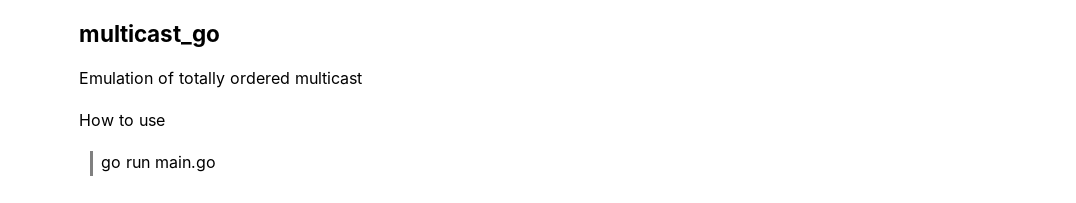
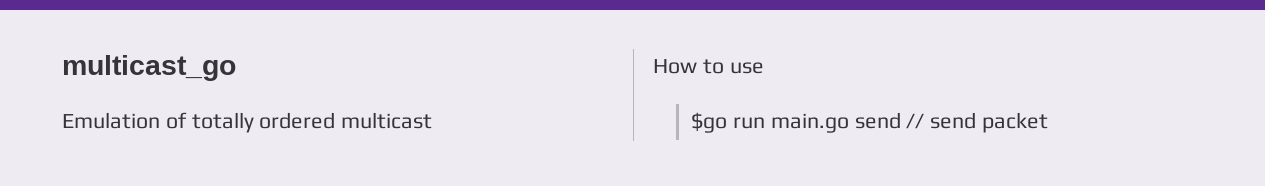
[101,159,122,172] go -> [691,112,728,133] $go
(217, 163) none -> [854,112,1049,133] send // send packet

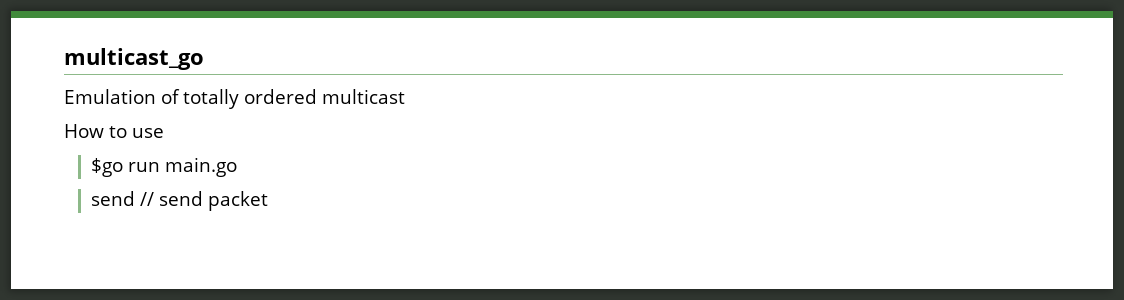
(849, 123) none -> (238, 167) //

